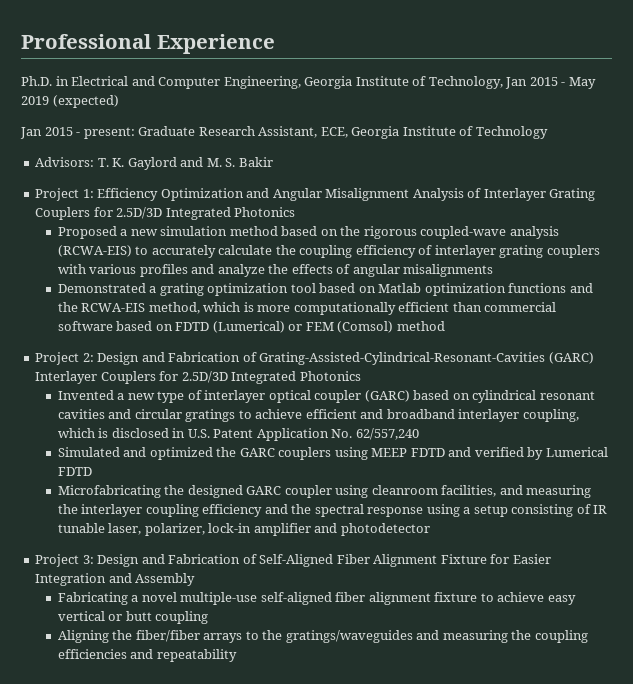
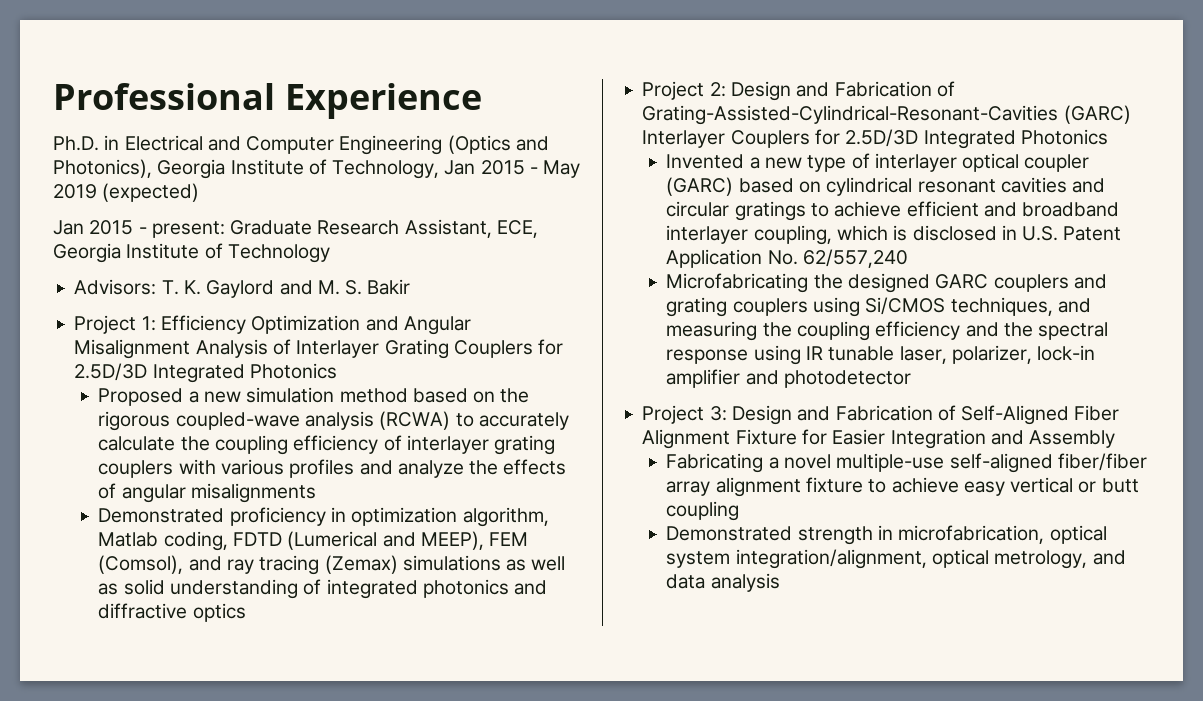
[223,76,301,89] Engineering, -> [339,135,549,155] [53,159,152,178] Engineering (Optics and Photonics),
[57,245,132,257] (RCWA-EIS) -> [379,411,451,430] (RCWA)
[149,283,593,296] [57,302,557,315] [57,321,445,333] a grating optimization tool based on Matlab optimization functions and the RCWA-EIS method, which is more computationally efficient than commercial software based on FDTD (Lumerical) or FEM (Comsol) method -> [229,507,549,527] [98,531,529,551] [98,555,566,575] [98,579,548,599] [98,603,246,622] proficiency in optimization algorithm, Matlab coding, FDTD (Lumerical and MEEP), FEM (Comsol), and ray tracing (Zemax) simulations as well as solid understanding of integrated photonics and diffractive optics
[57,447,608,460] [57,467,92,476] [57,485,592,498] [57,504,143,517] Simulated and optimized the GARC couplers using MEEP FDTD and verified by Lumerical FDTD // Microfabricating the designed GARC coupler using cleanroom facilities, and measuring the interlayer -> [666,273,1107,293] [666,297,1091,317] [666,321,792,341] Microfabricating the designed GARC couplers and grating couplers using Si/CMOS techniques, and measuring the
[463,504,591,517] a setup consisting of -> (801, 355) none
[335,592,366,602] fiber -> [1057,453,1147,471] [666,481,711,496] fiber/fiber array
[57,630,588,643] [57,649,237,662] Aligning the fiber/fiber arrays to the gratings/waveguides and measuring the coupling efficiencies and repeatability -> [666,525,1107,545] [666,549,1126,569] [666,573,780,592] Demonstrated strength in microfabrication, optical system integration/alignment, optical metrology, and data analysis

